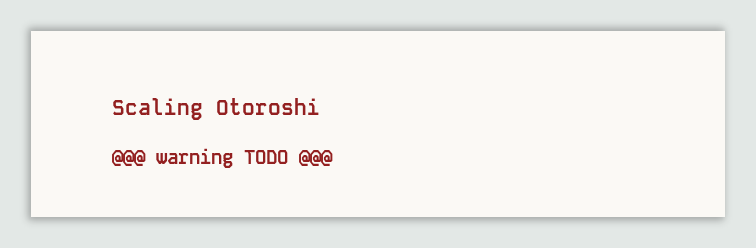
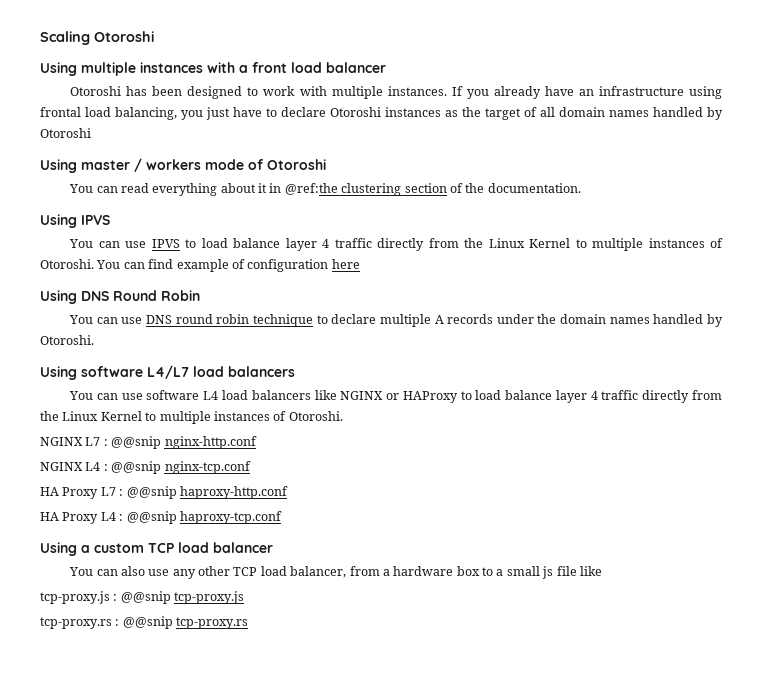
[112,148,333,168] @@@ warning TODO @@@ -> [40,62,386,76] [70,86,723,99] [40,107,723,120] [40,128,91,138] [40,158,326,173] [69,183,581,196] [40,214,110,228] [69,238,723,251] [40,259,360,272] [40,290,200,304] [69,314,723,327] [40,335,94,345] [40,365,295,380] [69,390,723,403] [40,411,343,424] [40,436,257,449] [40,461,251,474] [40,486,288,499] [40,511,282,524] [40,542,273,556] [69,566,602,579] [40,591,245,604] [40,616,249,629] Using multiple instances with a front load balancer // Otoroshi has been designed to work with multiple instances. If you already have an infrastructure using frontal load balancing, you just have to declare Otoroshi instances as the target of all domain names handled by Otoroshi // Using master / workers mode of Otoroshi // You can read everything about it in @ref:the clustering section of the documentation. // Using IPVS // You can use IPVS to load balance layer 4 traffic directly from the Linux Kernel to multiple instances of Otoroshi. You can find example of configuration here // Using DNS Round Robin // You can use DNS round robin technique to declare multiple A records under the domain names handled by Otoroshi. // Using software L4/L7 load balancers // You can use software L4 load balancers like NGINX or HAProxy to load balance layer 4 traffic directly from the Linux Kernel to multiple instances of Otoroshi. // NGINX L7 : @@snip nginx-http.conf // NGINX L4 : @@snip nginx-tcp.conf // HA Proxy L7 : @@snip haproxy-http.conf // HA Proxy L4 : @@snip haproxy-tcp.conf // Using a custom TCP load balancer // You can also use any other TCP load balancer, from a hardware box to a small js file like // tcp-proxy.js : @@snip tcp-proxy.js // tcp-proxy.rs : @@snip tcp-proxy.rs

